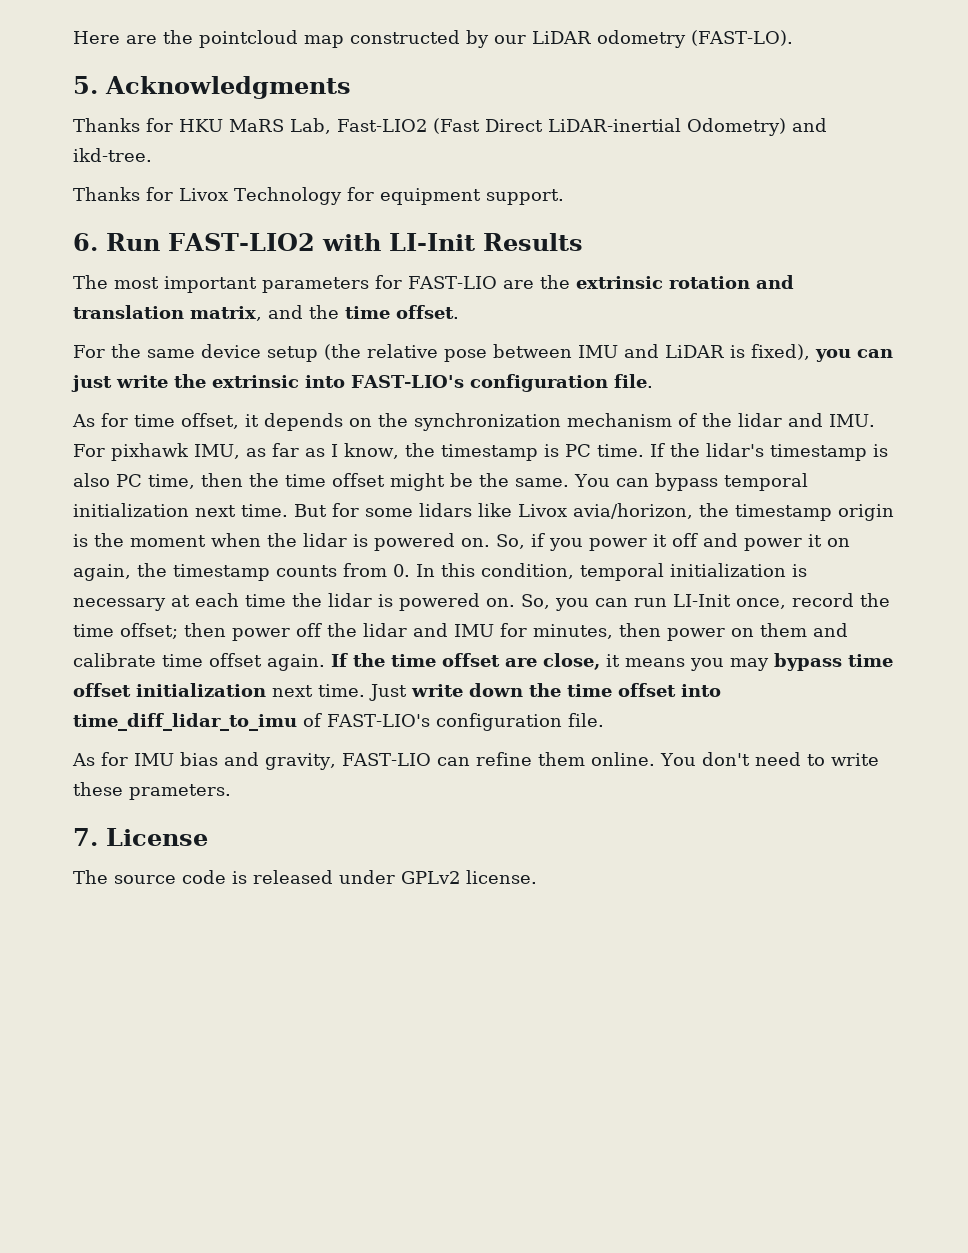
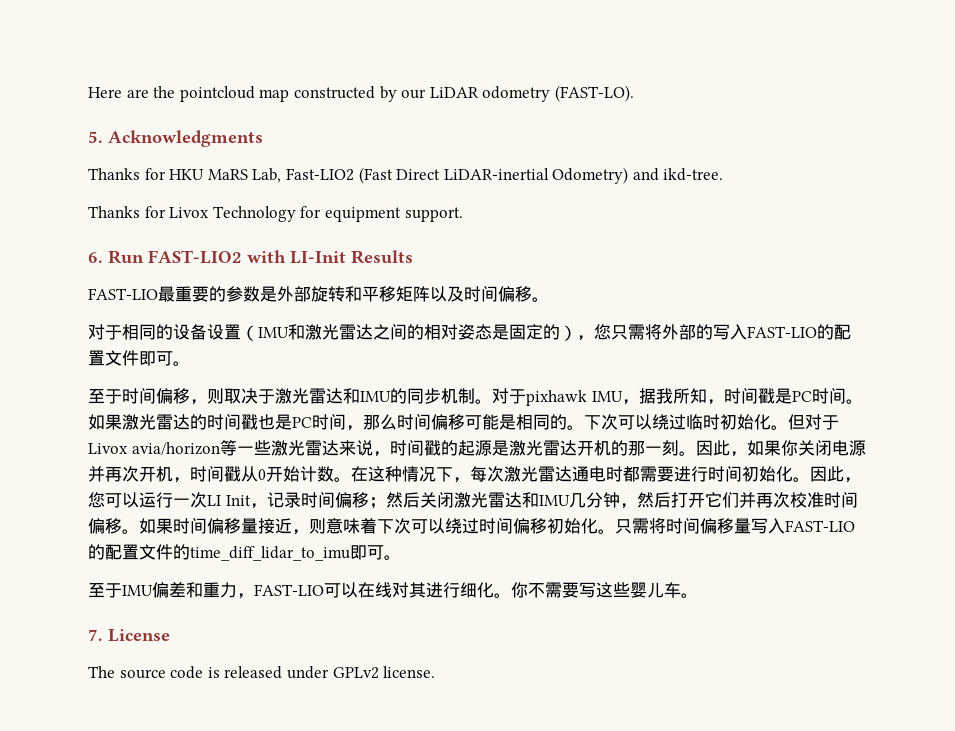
[73,275,794,293] [73,305,459,321] [73,344,893,362] [71,374,653,392] [72,413,875,431] [73,443,888,461] [73,473,808,491] [73,503,894,521] [73,533,850,551] [73,563,807,581] [73,593,890,611] [73,623,848,641] [73,653,893,671] [73,683,721,701] [73,713,604,731] [72,752,879,770] [73,782,231,800] The most important parameters for FAST-LIO are the extrinsic rotation and translation matrix, and the time offset. // For the same device setup (the relative pose between IMU and LiDAR is fixed), you can just write the extrinsic into FAST-LIO's configuration file. // As for time offset, it depends on the synchronization mechanism of the lidar and IMU. For pixhawk IMU, as far as I know, the timestamp is PC time. If the lidar's timestamp is also PC time, then the time offset might be the same. You can bypass temporal initialization next time. But for some lidars like Livox avia/horizon, the timestamp origin is the moment when the lidar is powered on. So, if you power it off and power it on again, the timestamp counts from 0. In this condition, temporal initialization is necessary at each time the lidar is powered on. So, you can run LI-Init once, record the time offset; then power off the lidar and IMU for minutes, then power on them and calibrate time offset again. If the time offset are close, it means you may bypass time offset initialization next time. Just write down the time offset into time_diff_lidar_to_imu of FAST-LIO's configuration file. // As for IMU bias and gravity, FAST-LIO can refine them online. You don't need to write these prameters. -> [88,286,549,302] [88,324,851,341] [88,350,190,366] [88,388,863,406] [88,414,839,431] [88,440,866,457] [88,466,861,483] [88,492,858,509] [88,518,855,535] [88,544,401,561] [88,582,698,599] FAST-LIO最重要的参数是外部旋转和平移矩阵以及时间偏移。 // 对于相同的设备设置（IMU和激光雷达之间的相对姿态是固定的），您只需将外部的写入FAST-LIO的配置文件即可。 // 至于时间偏移，则取决于激光雷达和IMU的同步机制。对于pixhawk IMU，据我所知，时间戳是PC时间。如果激光雷达的时间戳也是PC时间，那么时间偏移可能是相同的。下次可以绕过临时初始化。但对于Livox avia/horizon等一些激光雷达来说，时间戳的起源是激光雷达开机的那一刻。因此，如果你关闭电源并再次开机，时间戳从0开始计数。在这种情况下，每次激光雷达通电时都需要进行时间初始化。因此，您可以运行一次LI Init，记录时间偏移；然后关闭激光雷达和IMU几分钟，然后打开它们并再次校准时间偏移。如果时间偏移量接近，则意味着下次可以绕过时间偏移初始化。只需将时间偏移量写入FAST-LIO的配置文件的time_diff_lidar_to_imu即可。 // 至于IMU偏差和重力，FAST-LIO可以在线对其进行细化。你不需要写这些婴儿车。

